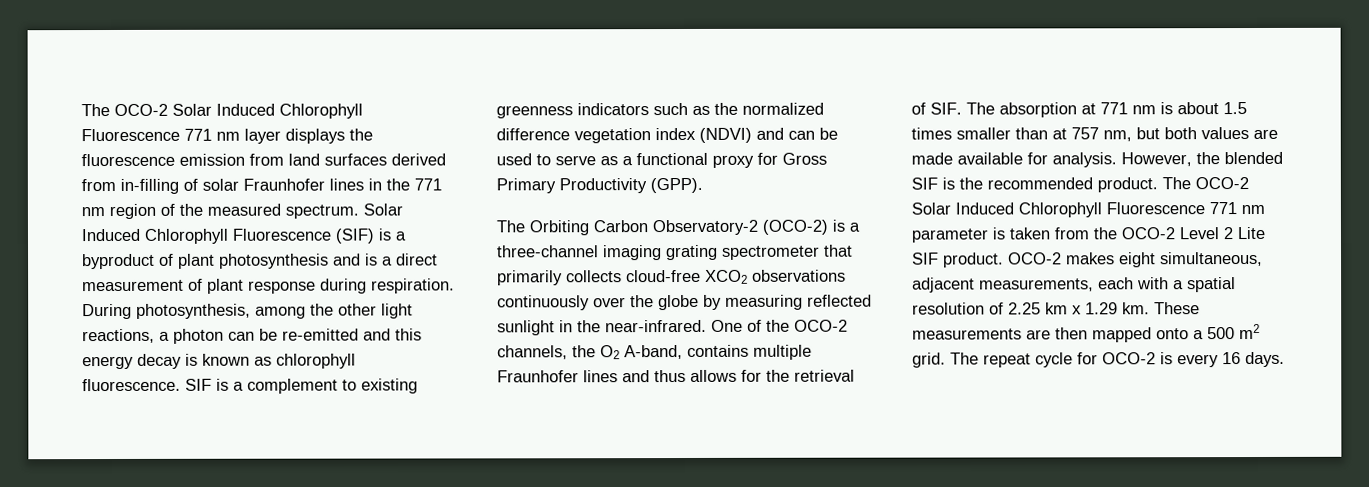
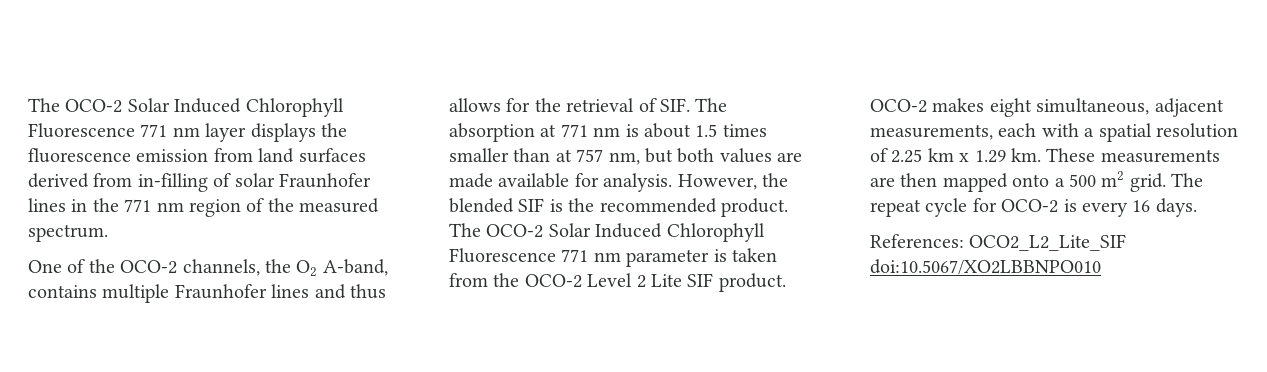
[363,203,403,216] [81,228,406,244] [82,253,438,270] [82,278,455,294] [82,303,413,320] [82,328,422,344] [82,353,356,370] [82,378,418,394] [496,102,824,119] [496,127,838,144] [496,152,827,168] [496,177,703,194] [496,219,860,236] [497,244,853,261] [497,269,846,286] [497,294,872,311] [497,319,707,336] Solar Induced Chlorophyll Fluorescence (SIF) is a byproduct of plant photosynthesis and is a direct measurement of plant response during respiration. During photosynthesis, among the other light reactions, a photon can be re-emitted and this energy decay is known as chlorophyll fluorescence. SIF is a complement to existing greenness indicators such as the normalized difference vegetation index (NDVI) and can be used to serve as a functional proxy for Gross Primary Productivity (GPP). // The Orbiting Carbon Observatory-2 (OCO-2) is a three-channel imaging grating spectrometer that primarily collects cloud-free XCO2 observations continuously over the globe by measuring reflected sunlight in the near-infrared. -> (108, 233) //
(1285, 359) none -> [870,234,1127,251] [870,259,1101,275] // References: OCO2_L2_Lite_SIF doi:10.5067/XO2LBBNPO010

